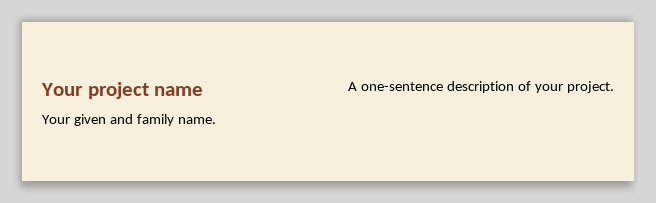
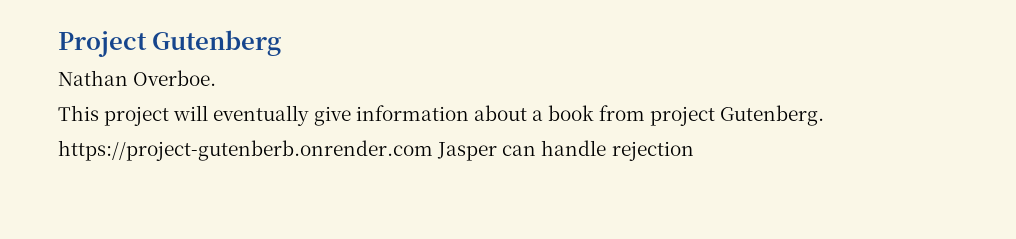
[41,82,204,99] [42,114,216,126] [348,81,614,93] Your project name // Your given and family name. // A one-sentence description of your project. -> [58,30,282,57] [58,70,217,86] [58,105,825,126] [58,140,694,161] Project Gutenberg // Nathan Overboe. // This project will eventually give information about a book from project Gutenberg. // https://project-gutenberb.onrender.com Jasper can handle rejection

